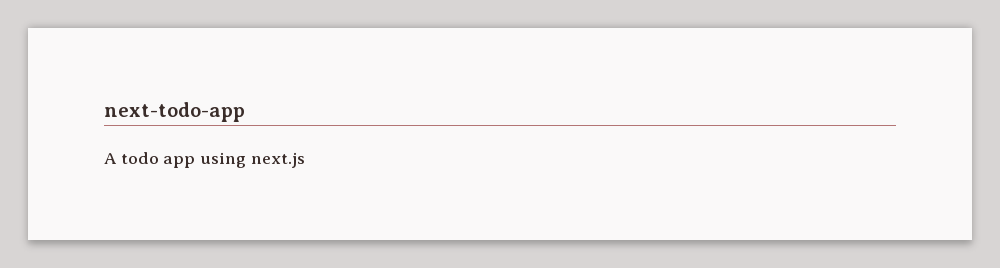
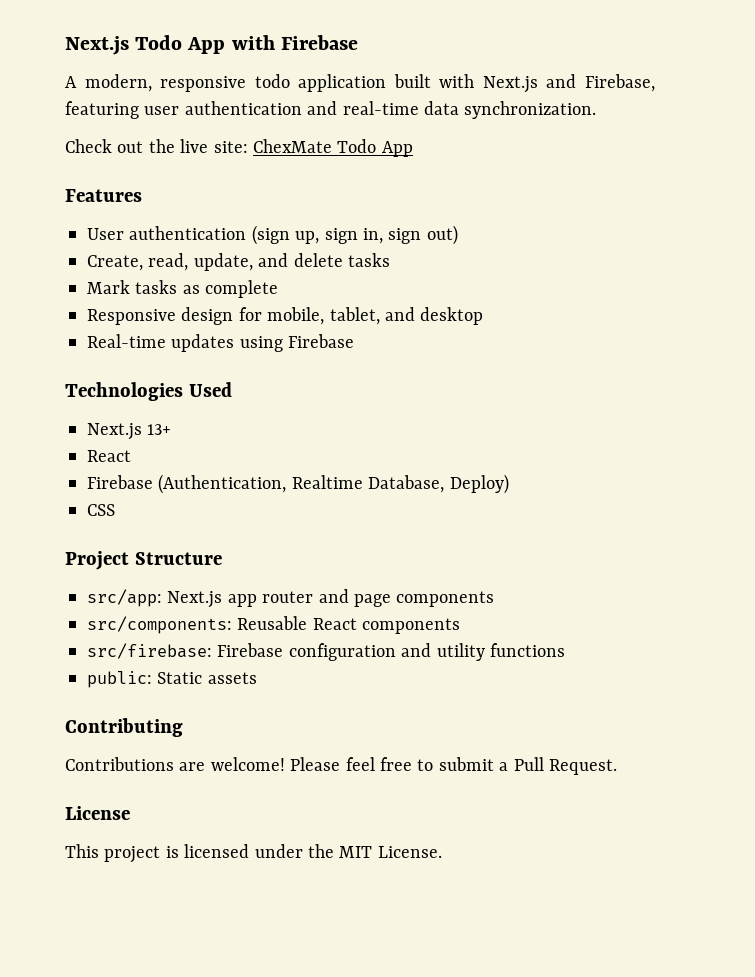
[104,102,245,122] [104,152,305,168] next-todo-app // A todo app using next.js -> [65,35,358,55] [65,74,655,93] [65,101,597,119] [65,139,413,157] [65,189,142,202] [87,225,458,245] [87,253,390,271] [87,280,279,298] [87,307,484,325] [87,334,355,352] [65,382,232,401] [87,423,172,440] [87,450,131,462] [87,474,509,494] [87,504,115,516] [65,551,222,570] [87,589,495,608] [87,616,461,634] [87,643,565,661] [87,671,257,688] [65,718,183,737] [65,757,617,775] [65,806,130,820] [65,844,442,863] Next.js Todo App with Firebase // A modern, responsive todo application built with Next.js and Firebase, featuring user authentication and real-time data synchronization. // Check out the live site: ChexMate Todo App // Features // User authentication (sign up, sign in, sign out) // Create, read, update, and delete tasks // Mark tasks as complete // Responsive design for mobile, tablet, and desktop // Real-time updates using Firebase // Technologies Used // Next.js 13+ // React // Firebase (Authentication, Realtime Database, Deploy) // CSS // Project Structure // src/app: Next.js app router and page components // src/components: Reusable React components // src/firebase: Firebase configuration and utility functions // public: Static assets // Contributing // Contributions are welcome! Please feel free to submit a Pull Request. // License // This project is licensed under the MIT License.

